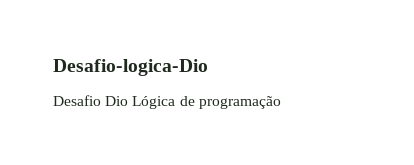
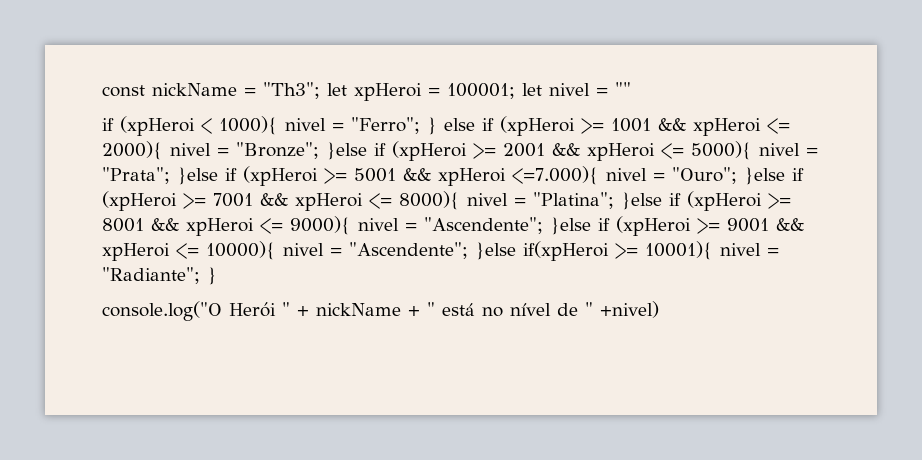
[53,59,208,76] [53,95,281,109] Desafio-logica-Dio // Desafio Dio Lógica de programação -> [102,82,631,101] [102,116,790,136] [102,141,818,161] [102,166,804,186] [102,191,791,211] [102,216,804,236] [102,241,779,261] [102,267,217,285] [102,301,659,321] const nickName = "Th3"; let xpHeroi = 100001; let nivel = "" // if (xpHeroi < 1000){ nivel = "Ferro"; } else if (xpHeroi >= 1001 && xpHeroi <= 2000){ nivel = "Bronze"; }else if (xpHeroi >= 2001 && xpHeroi <= 5000){ nivel = "Prata"; }else if (xpHeroi >= 5001 && xpHeroi <=7.000){ nivel = "Ouro"; }else if (xpHeroi >= 7001 && xpHeroi <= 8000){ nivel = "Platina"; }else if (xpHeroi >= 8001 && xpHeroi <= 9000){ nivel = "Ascendente"; }else if (xpHeroi >= 9001 && xpHeroi <= 10000){ nivel = "Ascendente"; }else if(xpHeroi >= 10001){ nivel = "Radiante"; } // console.log("O Herói " + nickName + " está no nível de " +nivel)

